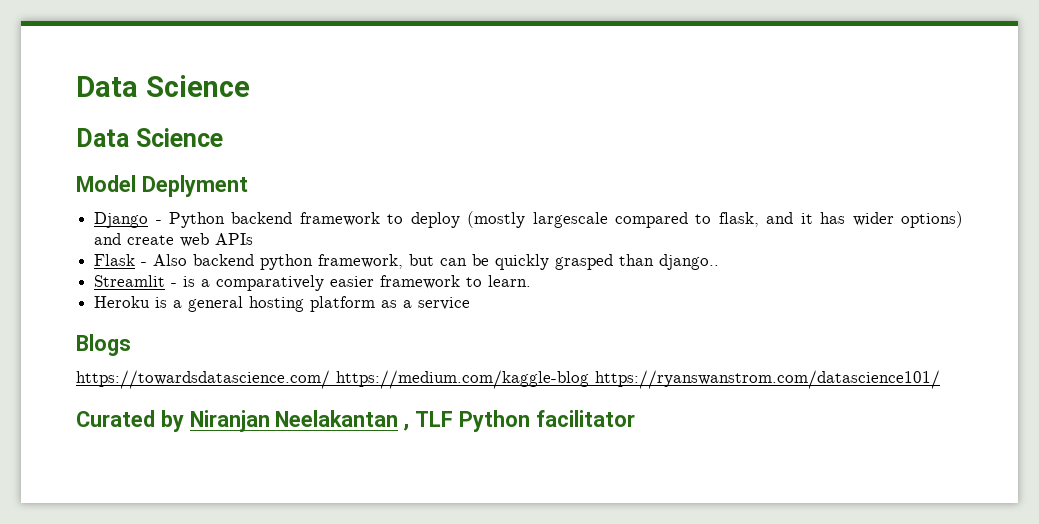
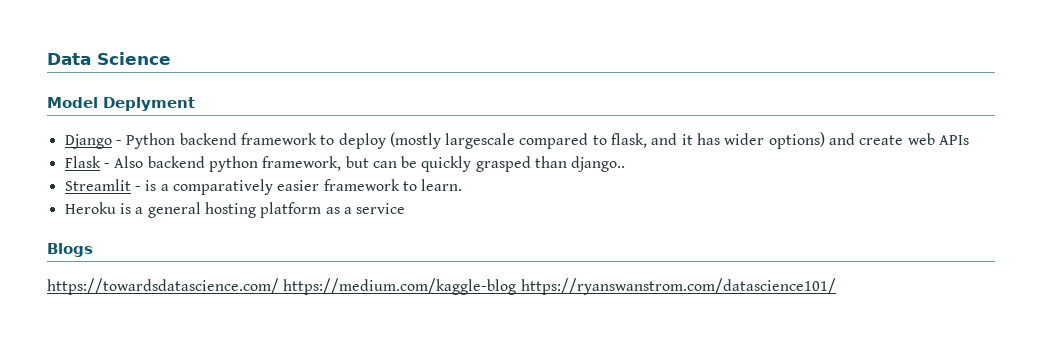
[76,75,250,97] [76,128,223,147] Data Science // Data Science -> [47,52,171,65] Data Science
[76,410,635,432] // Curated by Niranjan Neelakantan , TLF Python facilitator -> (836, 286) none

